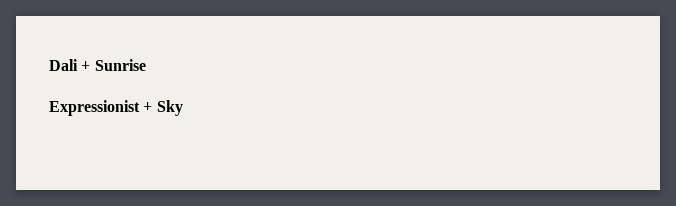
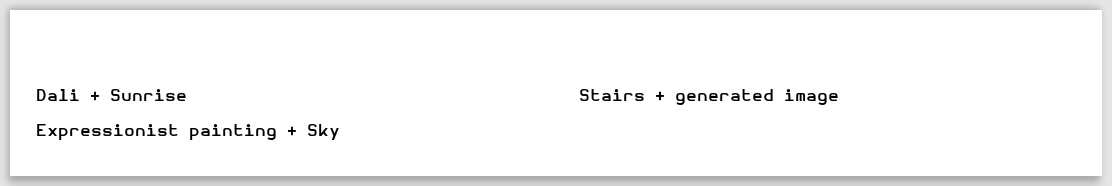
(140, 108) none -> [189,124,277,141] painting
(183, 108) none -> [579,89,839,105] // Stairs + generated image

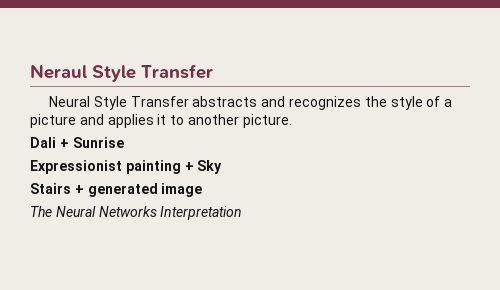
(36, 95) none -> [30,64,213,82] [49,96,453,110] [30,114,292,128] Neraul Style Transfer // Neural Style Transfer abstracts and recognizes the style of a picture and applies it to another picture. //
(839, 97) none -> [30,206,243,220] // The Neural Networks Interpretation

